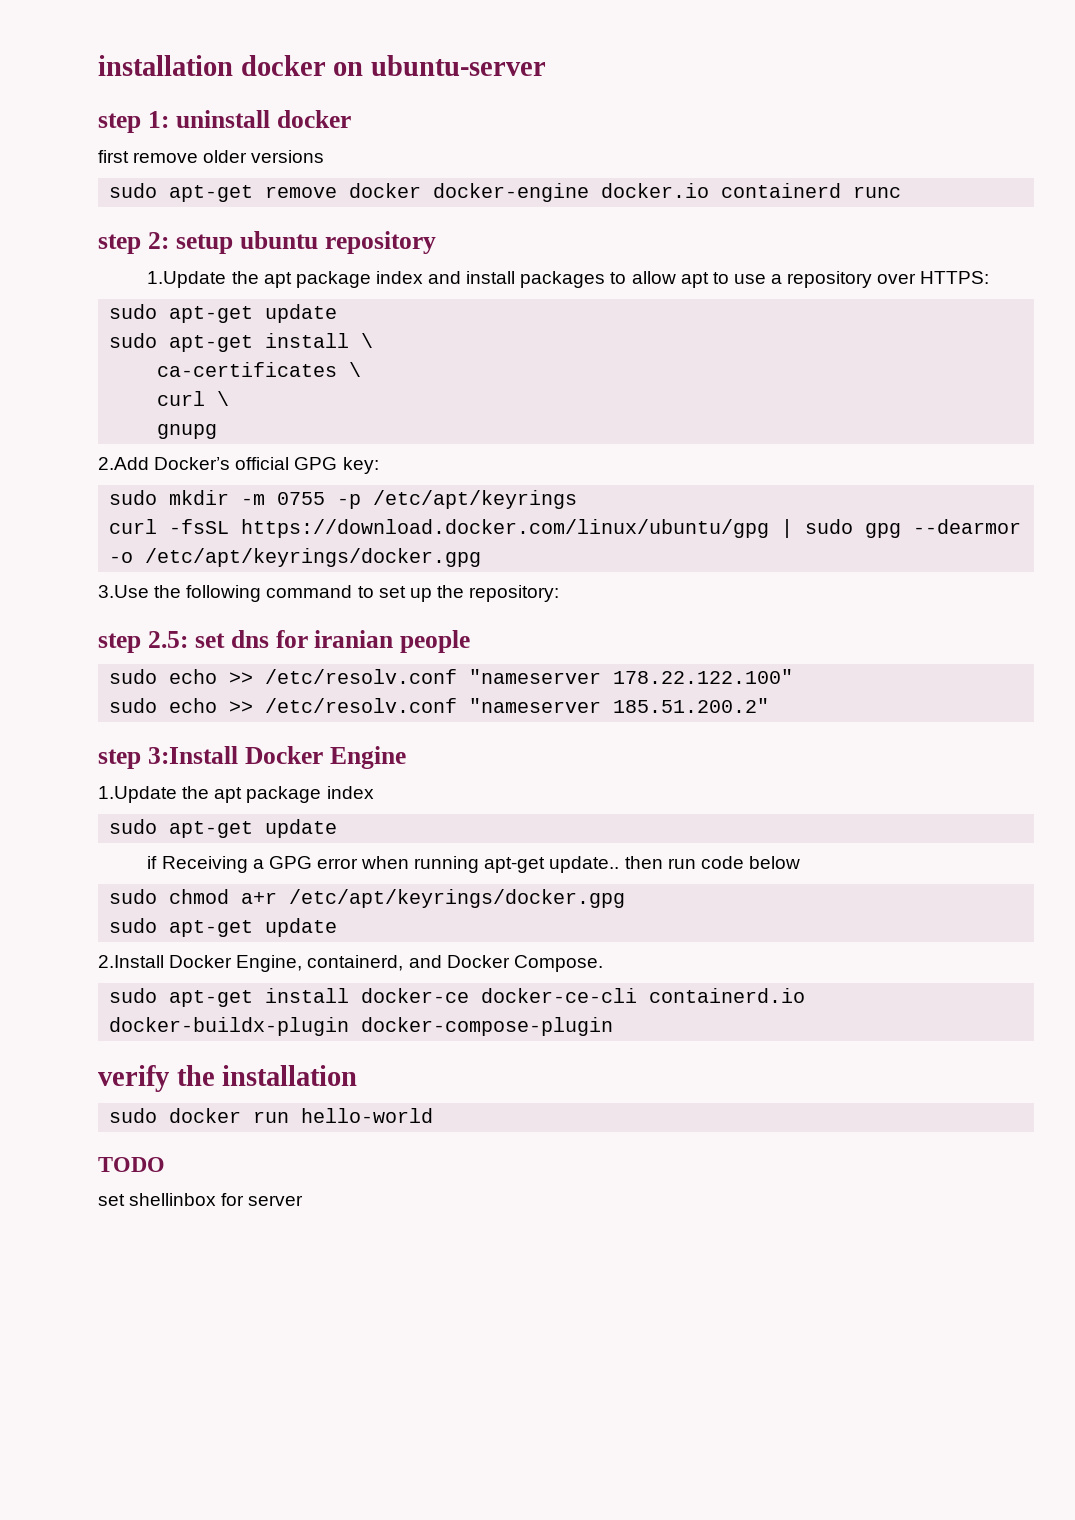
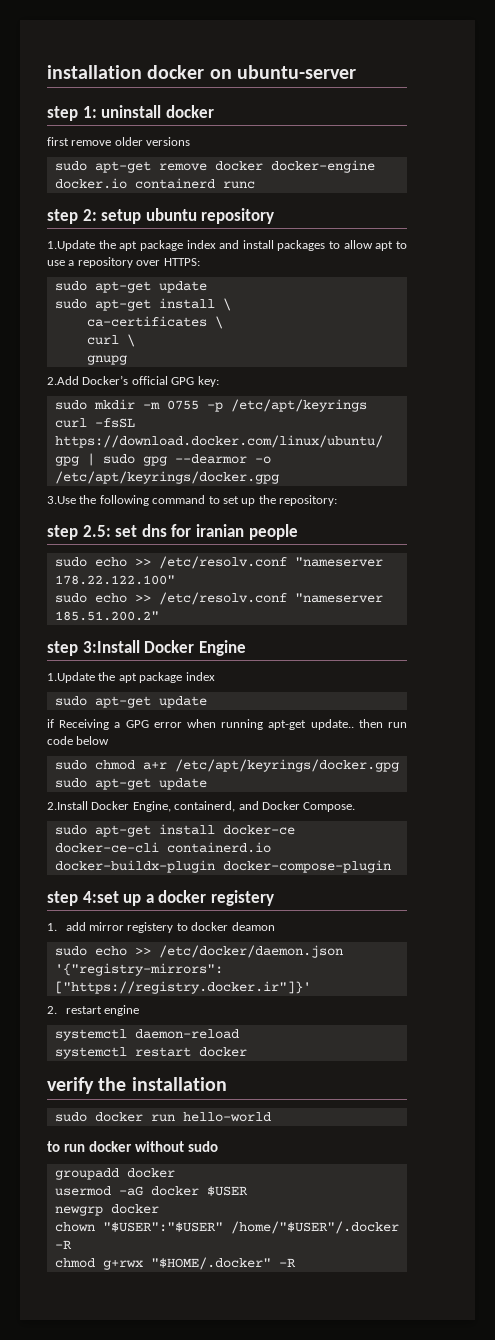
(614, 1026) none -> [47,890,274,906] [47,922,275,933] [54,945,343,958] [54,963,223,976] [54,981,311,994] [47,1005,140,1016] [54,1029,239,1041] [54,1047,247,1059] // step 4:set up a docker registery // 1. add mirror registery to docker deamon // sudo echo >> /etc/docker/daemon.json '{"registry-mirrors": ["https://registry.docker.ir"]}' // 2. restart engine // systemctl daemon-reload // systemctl restart docker
[98,1157,165,1172] [98,1193,304,1206] TODO // set shellinbox for server -> [47,1141,218,1152] [54,1168,175,1180] [54,1186,248,1196] [54,1204,159,1216] [54,1221,399,1234] [54,1240,72,1249] [54,1257,296,1270] to run docker without sudo // groupadd docker // usermod -aG docker $USER // newgrp docker // chown "$USER":"$USER" /home/"$USER"/.docker -R // chmod g+rwx "$HOME/.docker" -R

